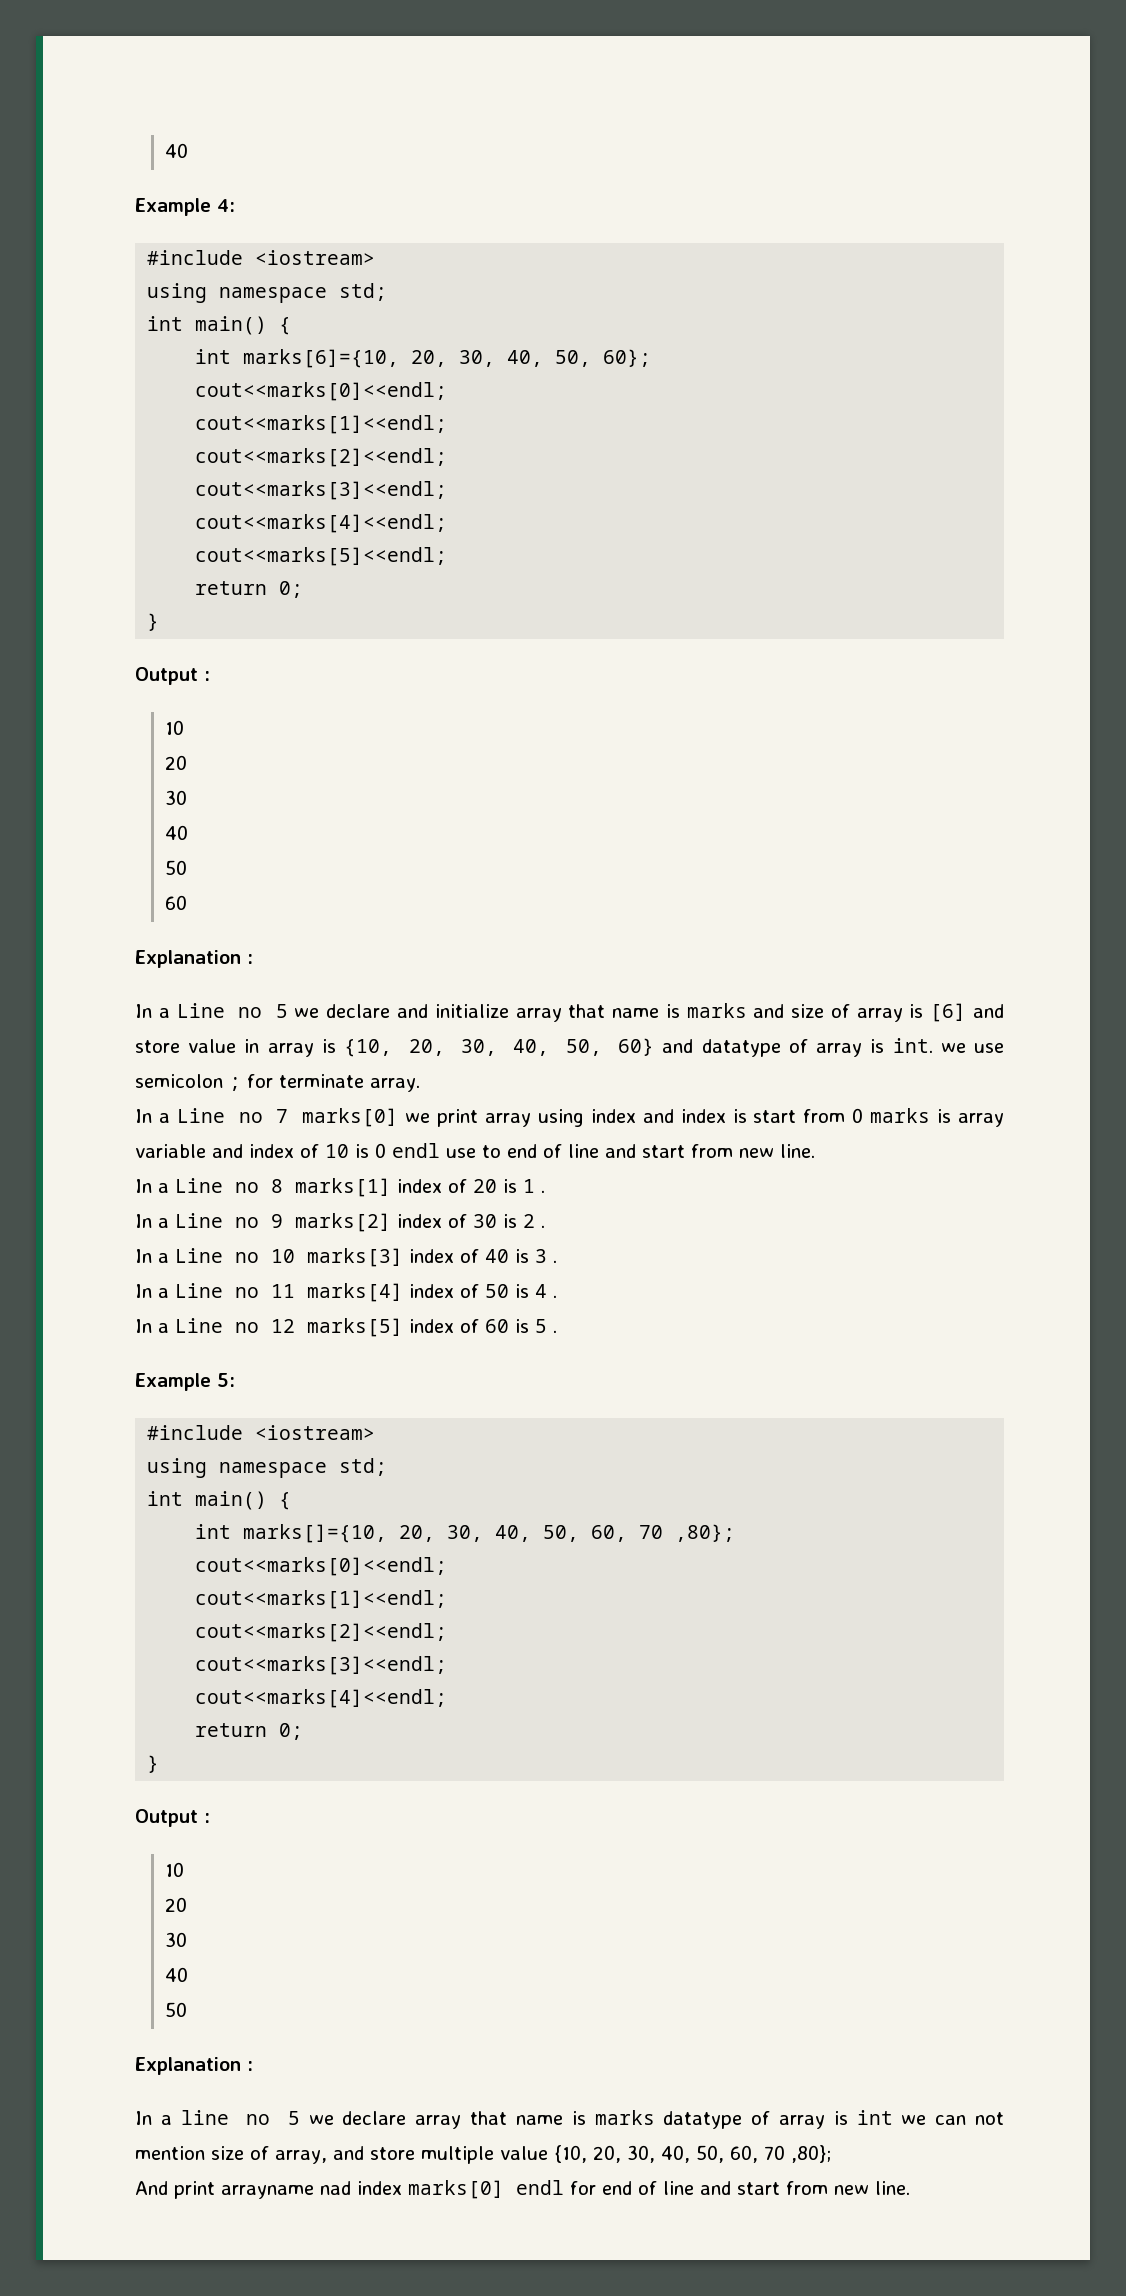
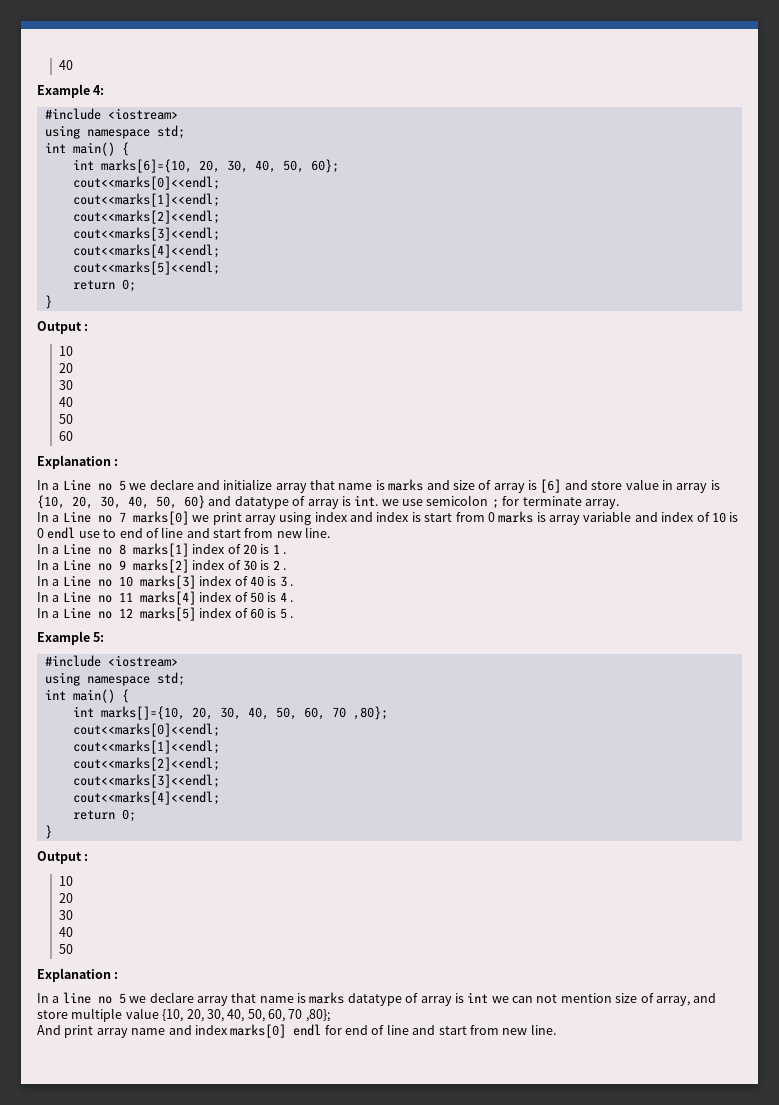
[221,2181,351,2199] arrayname nad -> [96,1025,192,1038] array name and

